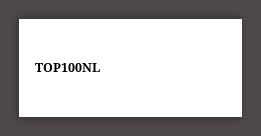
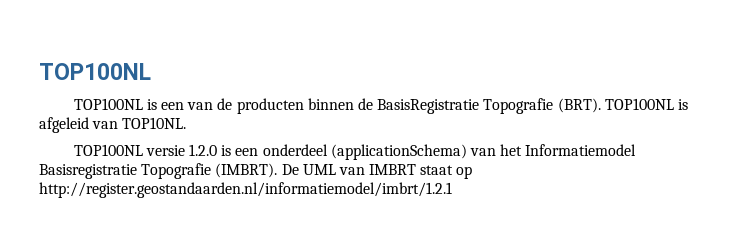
[35,63,100,72] TOP100NL -> [39,63,151,80] [73,98,688,114] [39,117,187,133] [73,144,637,160] [39,163,473,179] [39,182,452,198] TOP100NL // TOP100NL is een van de producten binnen de BasisRegistratie Topografie (BRT). TOP100NL is afgeleid van TOP10NL. // TOP100NL versie 1.2.0 is een onderdeel (applicationSchema) van het Informatiemodel Basisregistratie Topografie (IMBRT). De UML van IMBRT staat op http://register.geostandaarden.nl/informatiemodel/imbrt/1.2.1

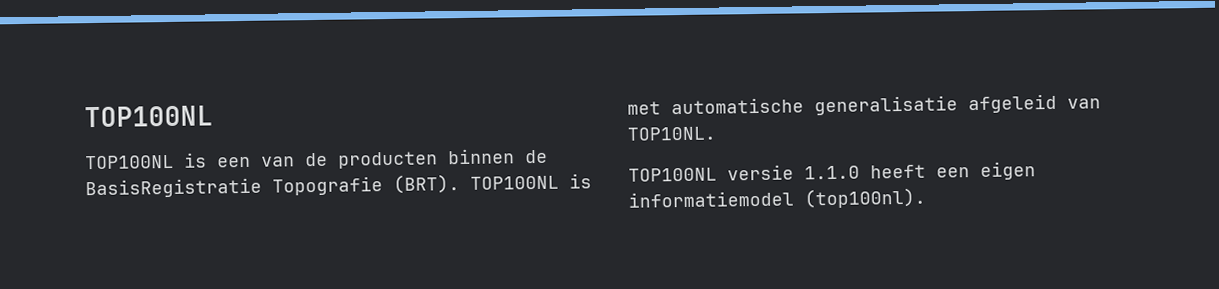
(688, 104) none -> [627,95,958,116] met automatische generalisatie
[189,144,637,160] [39,163,473,179] [39,182,452,198] 1.2.0 is een onderdeel (applicationSchema) van het Informatiemodel Basisregistratie Topografie (IMBRT). De UML van IMBRT staat op http://register.geostandaarden.nl/informatiemodel/imbrt/1.2.1 -> [804,161,1036,180] [628,187,926,209] 1.1.0 heeft een eigen informatiemodel (top100nl).

